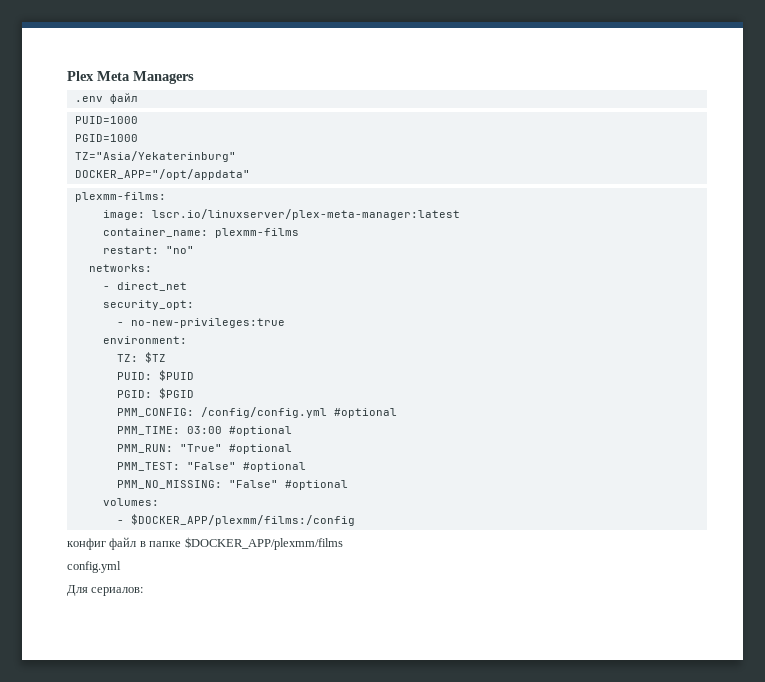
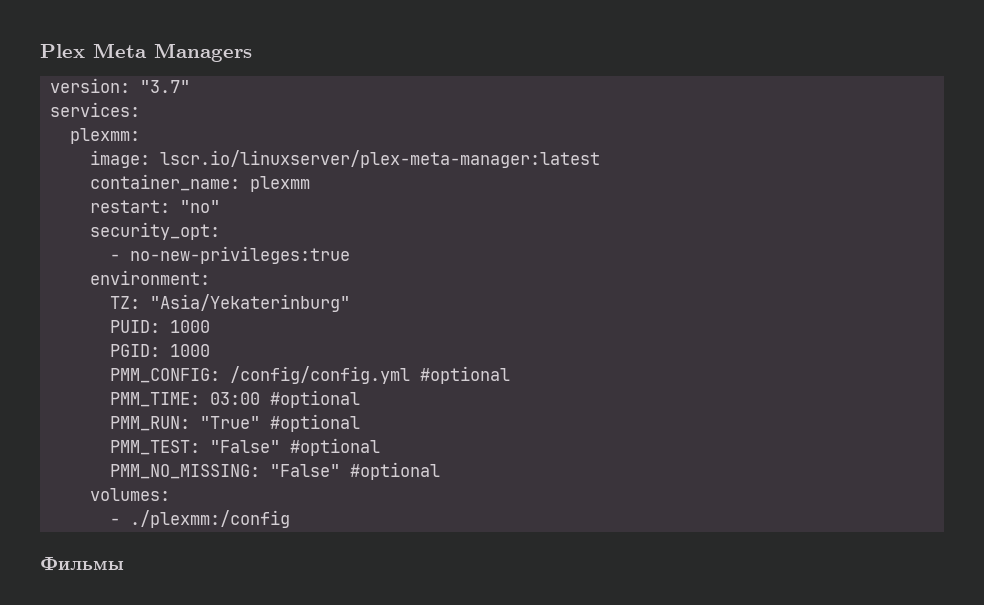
[74,93,138,104] [74,116,138,124] [74,134,138,142] [74,151,236,162] [74,169,250,180] [74,192,166,202] .env файл // PUID=1000 // PGID=1000 // TZ="Asia/Yekaterinburg" // DOCKER_APP="/opt/appdata" // plexmm-films: -> [49,78,190,93] [49,102,140,117] [69,128,140,144] version: "3.7" // services: // plexmm:
[214,228,299,238] plexmm-films -> [249,176,310,192] plexmm
[88,264,152,272] [102,282,187,291] // networks: // - direct_net -> (220, 206) none
[144,352,166,363] $TZ -> [149,294,350,312] "Asia/Yekaterinburg"
[158,370,194,381] $PUID -> [169,320,210,333] 1000
[158,388,194,399] $PGID -> [169,344,210,357] 1000
[130,514,355,526] [67,537,343,550] [67,561,121,573] [67,585,144,596] $DOCKER_APP/plexmm/films:/config // конфиг файл в папке $DOCKER_APP/plexmm/films // config.yml // Для сериалов: -> [129,510,290,528] [40,556,124,571] ./plexmm:/config // Фильмы

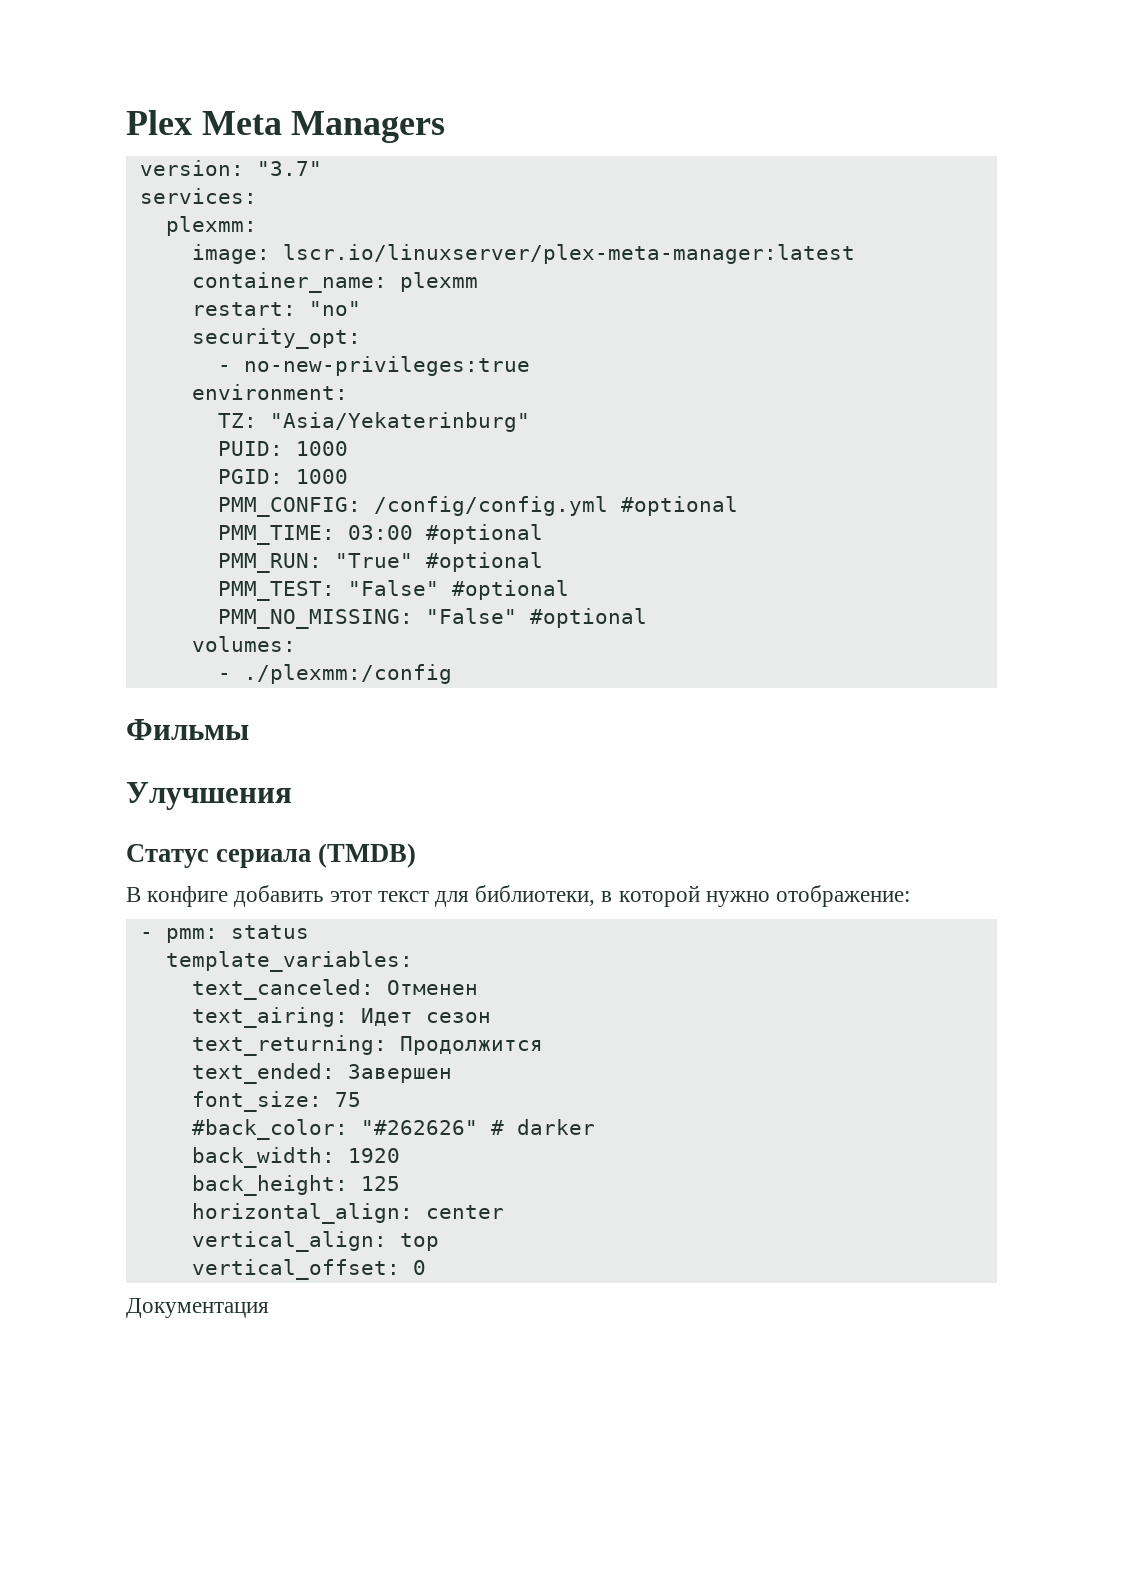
(124, 563) none -> [126,782,292,810] [126,843,417,868] [126,885,911,907] [139,925,309,943] [165,951,413,972] [191,979,478,1000] [191,1007,491,1028] [191,1035,543,1056] [191,1063,452,1084] [191,1091,361,1112] [191,1119,595,1140] [191,1147,400,1168] [191,1175,400,1196] [191,1203,504,1224] [191,1231,439,1252] [191,1259,426,1280] [126,1298,269,1318] // Улучшения // Статус сериала (TMDB) // В конфиге добавить этот текст для библиотеки, в которой нужно отображение: // - pmm: status // template_variables: // text_canceled: Отменен // text_airing: Идет сезон // text_returning: Продолжится // text_ended: Завершен // font_size: 75 // #back_color: "#262626" # darker // back_width: 1920 // back_height: 125 // horizontal_align: center // vertical_align: top // vertical_offset: 0 // Документация

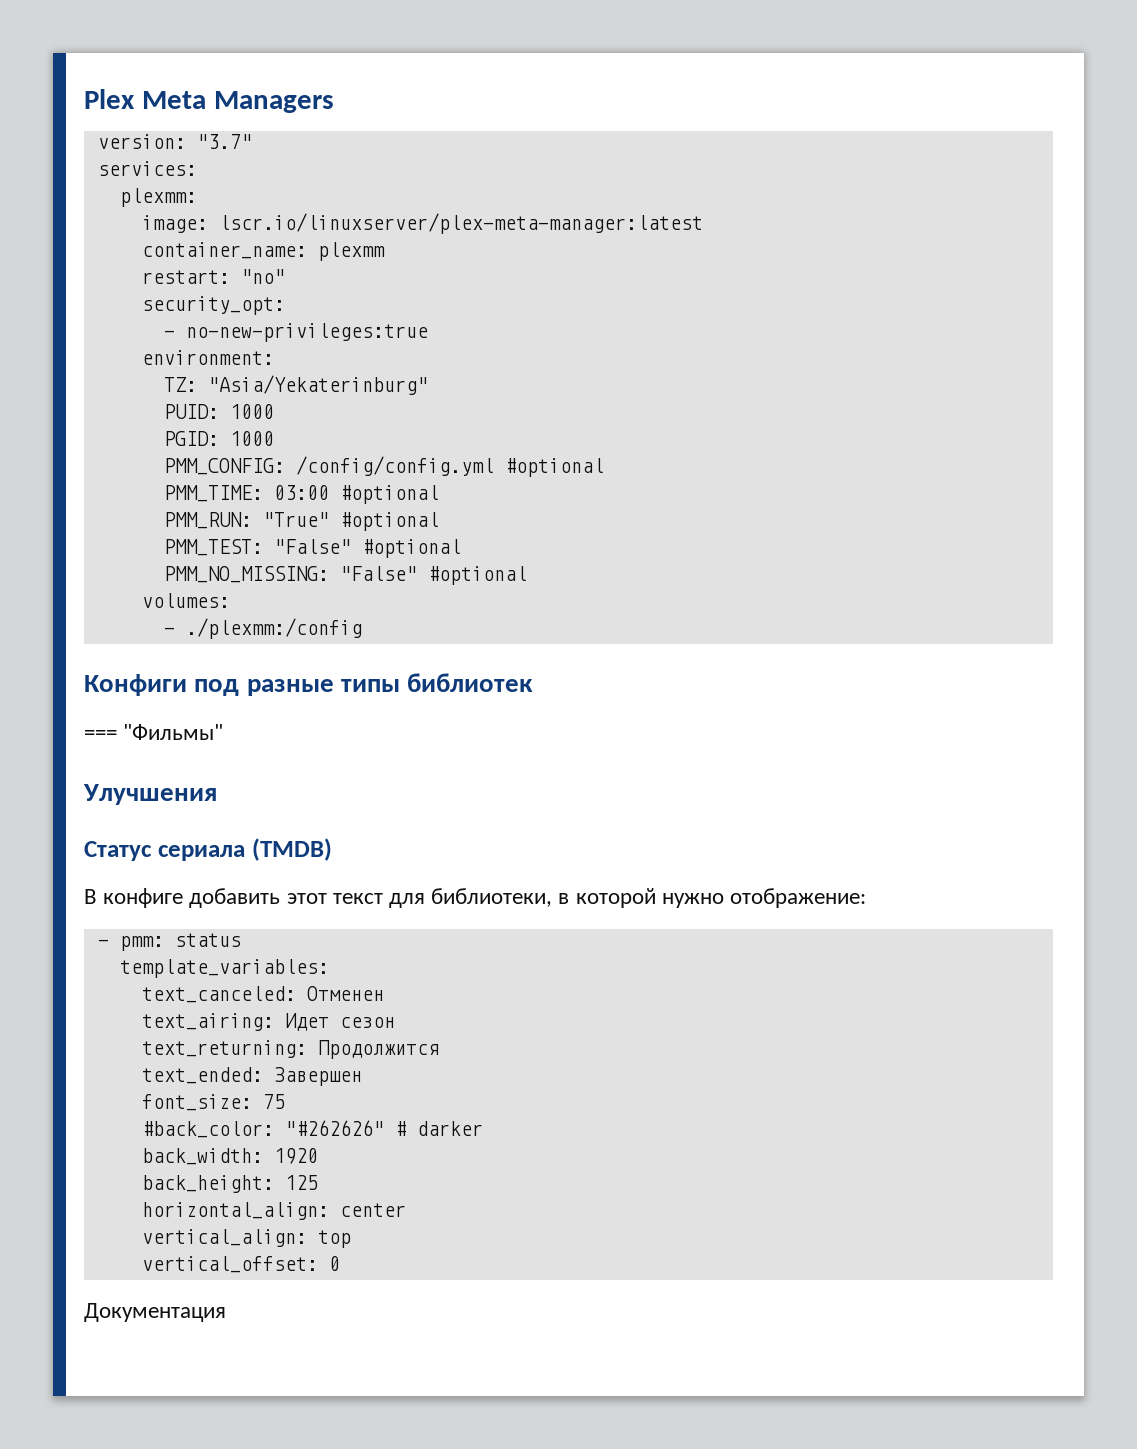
[126,719,249,740] Фильмы -> [84,673,534,696] [84,724,224,740] Конфиги под разные типы библиотек // === "Фильмы"

